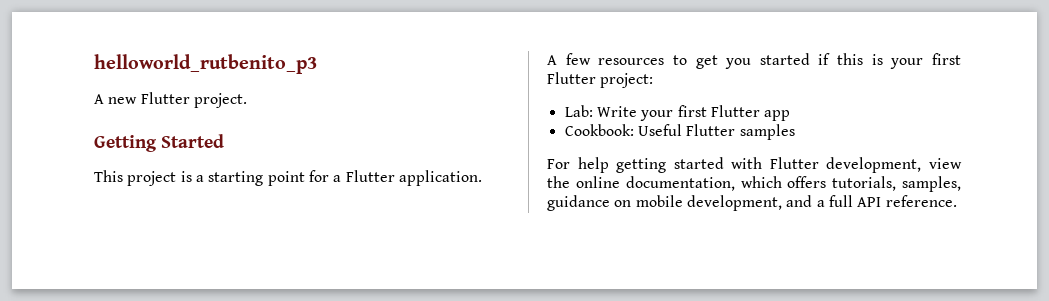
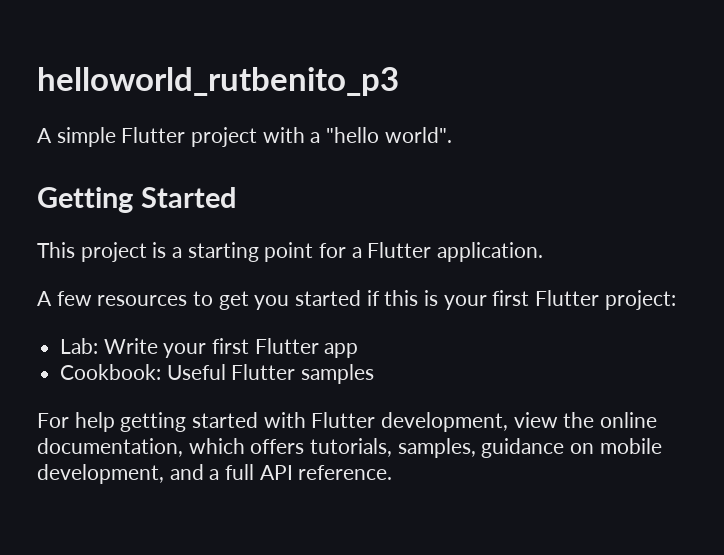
[108,92,247,108] new Flutter project. -> [56,127,452,147] simple Flutter project with a "hello world".

